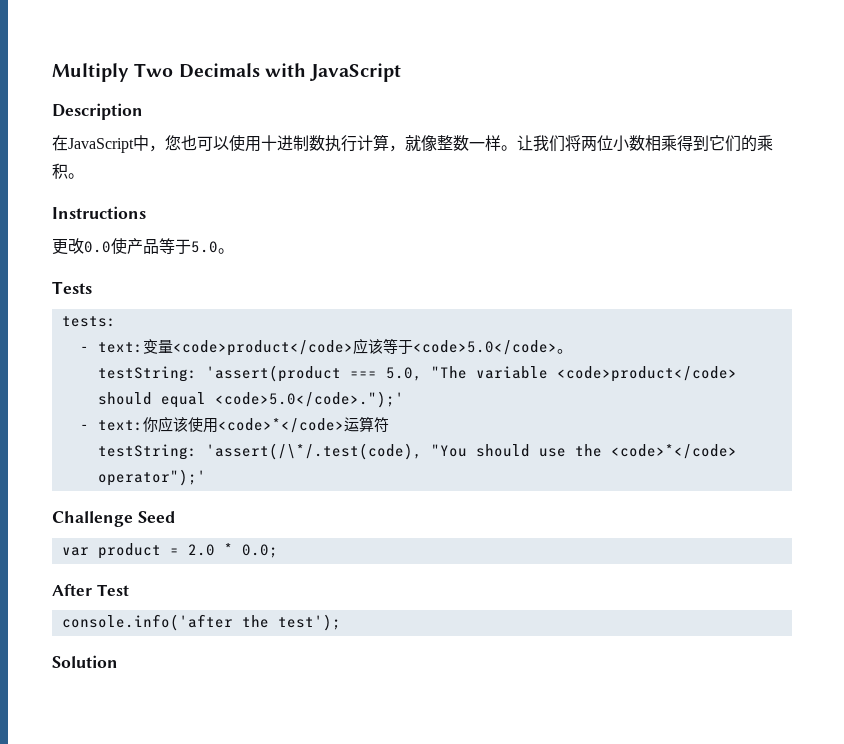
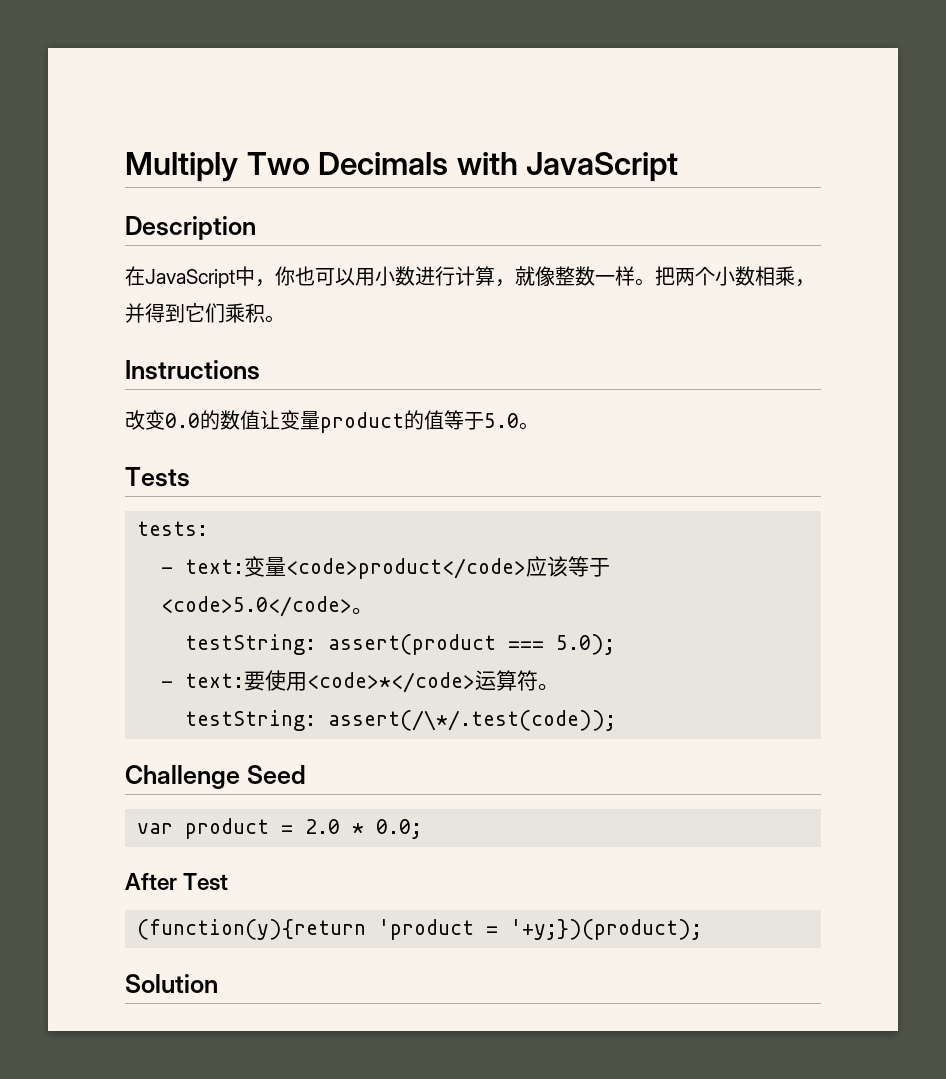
[165,135,341,152] 您也可以使用十进制数执 -> [275,266,435,286] 你也可以用小数进
[517,135,613,152] 让我们将两位 -> [655,266,715,286] 把两个
(677, 143) none -> [795,279,815,287] [125,303,145,323] ，并
[741,135,757,152] 的 -> (225, 313) none
[52,238,159,255] 更改0.0使产品 -> [125,410,444,433] 改变0.0的数值让变量product的值
[205,365,737,382] [97,391,404,408] [79,416,188,432] 'assert(product === 5.0, "The variable <code>product</code> should equal <code>5.0</code>.");' // - text:你应该 -> [328,634,615,655] [161,671,265,691] assert(product === 5.0); // - text:要
[97,443,737,460] [97,469,206,486] // testString: 'assert(/\*/.test(code), "You should use the <code>*</code> operator");' -> [538,683,559,691] [185,710,616,731] 。 // testString: assert(/\*/.test(code));
[61,614,341,631] console.info('after the test'); -> [137,919,702,940] (function(y){return 'product = '+y;})(product);

